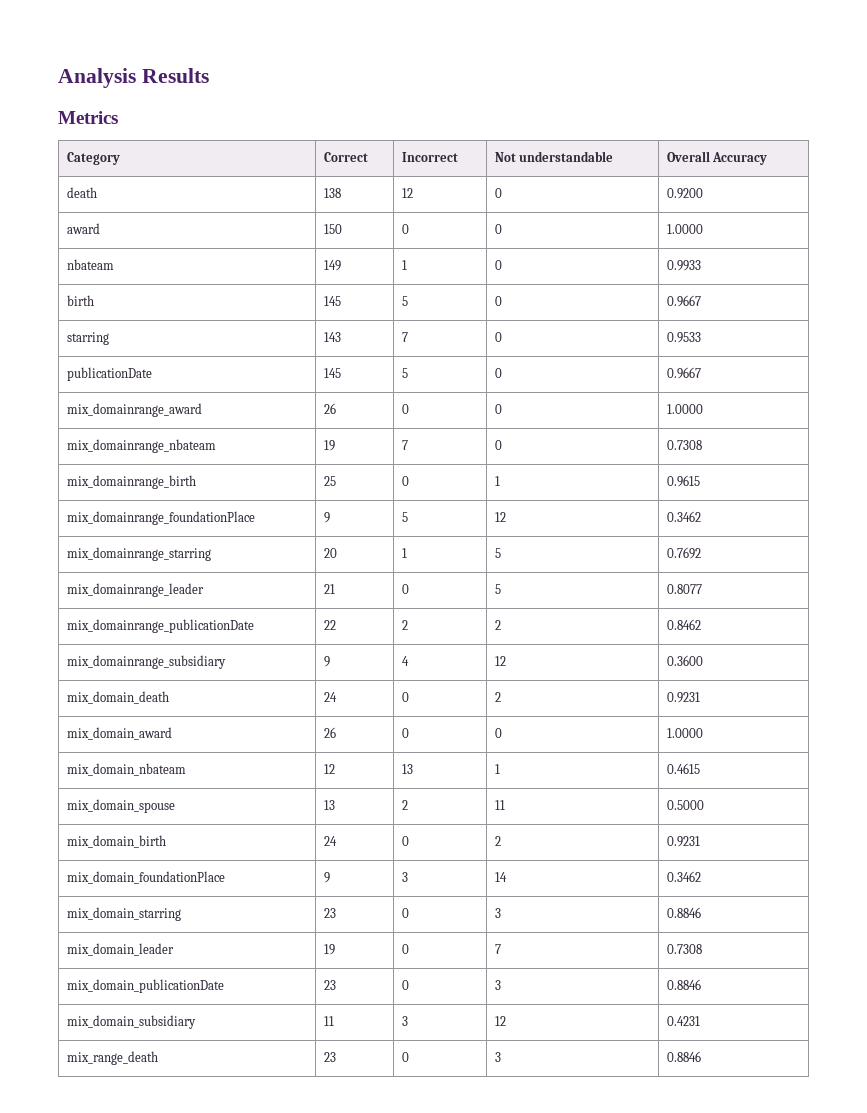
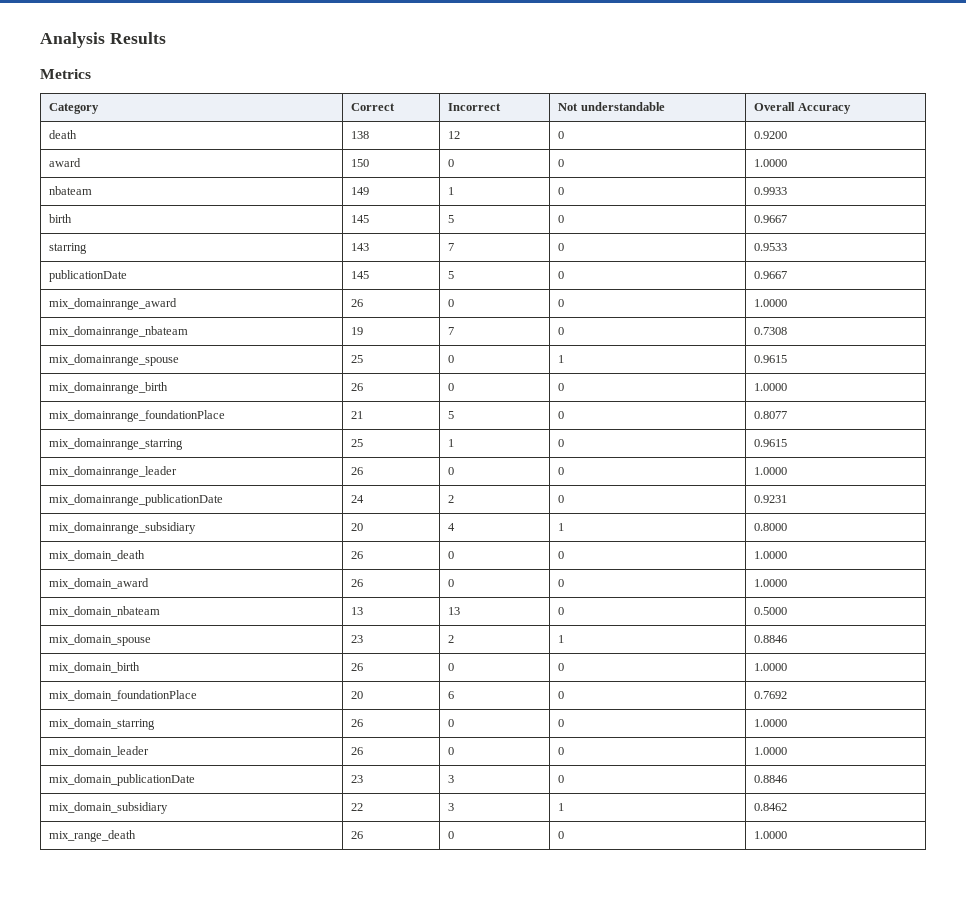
[66,475,196,489] mix_domainrange_birth -> [49,354,180,366] mix_domainrange_spouse
(700, 481) none -> [49,382,169,394] [351,383,364,391] [448,383,455,391] [558,383,565,391] [754,383,788,391] // mix_domainrange_birth | 26 | 0 | 0 | 1.0000
[323,512,330,523] [401,512,408,522] [494,512,506,522] [666,511,701,522] 9 | 5 | 12 | 0.3462 -> [351,411,364,419] [448,411,455,419] [558,411,565,419] [754,411,788,419] 21 | 5 | 0 | 0.8077
[323,548,337,558] [401,548,407,558] [494,548,501,558] [666,547,701,559] 20 | 1 | 5 | 0.7692 -> [351,439,364,447] [448,439,455,447] [558,439,565,447] [754,439,788,447] 25 | 1 | 0 | 0.9615
[323,584,335,594] [401,584,409,594] [494,584,501,594] [666,584,702,594] 21 | 0 | 5 | 0.8077 -> [351,467,364,475] [448,467,455,475] [558,467,565,475] [754,467,788,475] 26 | 0 | 0 | 1.0000
[323,620,336,630] [401,620,408,630] [494,620,501,630] [666,619,701,630] 22 | 2 | 2 | 0.8462 -> [351,495,365,503] [448,495,455,503] [558,495,565,503] [754,495,788,503] 24 | 2 | 0 | 0.9231
[323,656,330,667] 9 -> [351,523,364,531] 20
[494,656,506,666] [666,655,703,666] 12 | 0.3600 -> [558,523,565,531] [754,523,788,531] 1 | 0.8000
[323,692,337,702] [401,692,409,702] [494,692,501,702] [666,692,700,703] 24 | 0 | 2 | 0.9231 -> [351,551,364,559] [448,551,455,559] [558,551,565,559] [754,551,788,559] 26 | 0 | 0 | 1.0000
[323,764,335,774] [401,764,413,774] [494,764,500,774] [666,763,700,774] 12 | 13 | 1 | 0.4615 -> [351,607,364,615] [448,607,461,615] [558,607,565,615] [754,607,788,615] 13 | 13 | 0 | 0.5000
[323,800,335,810] [401,800,408,810] [494,800,505,810] [666,800,704,810] 13 | 2 | 11 | 0.5000 -> [351,635,364,643] [448,635,455,643] [558,635,565,643] [754,635,788,643] 23 | 2 | 1 | 0.8846
[323,836,337,846] [401,836,409,846] [494,836,501,846] [666,836,700,847] 24 | 0 | 2 | 0.9231 -> [351,663,364,671] [448,663,455,671] [558,663,565,671] [754,663,788,671] 26 | 0 | 0 | 1.0000
[323,872,330,883] [401,872,408,882] [494,872,507,882] [666,871,701,882] 9 | 3 | 14 | 0.3462 -> [351,691,364,699] [448,691,455,699] [558,691,565,699] [754,691,788,699] 20 | 6 | 0 | 0.7692
[323,908,336,918] [401,908,409,918] [494,908,501,918] [666,907,701,918] 23 | 0 | 3 | 0.8846 -> [351,719,364,727] [448,719,455,727] [558,719,565,727] [754,719,788,727] 26 | 0 | 0 | 1.0000
[323,944,335,955] [401,944,409,954] [494,944,501,954] [666,944,702,954] 19 | 0 | 7 | 0.7308 -> [351,747,364,755] [448,747,455,755] [558,747,565,755] [754,747,788,755] 26 | 0 | 0 | 1.0000
[401,980,409,990] [494,980,501,990] | 0 | 3 -> [448,775,455,783] [558,775,565,783] | 3 | 0
[323,1016,334,1026] [401,1016,408,1026] [494,1016,506,1026] [666,1016,700,1026] 11 | 3 | 12 | 0.4231 -> [351,803,364,811] [448,803,455,811] [558,803,565,811] [754,803,788,811] 22 | 3 | 1 | 0.8462
[323,1052,336,1062] [401,1052,409,1062] [494,1052,501,1062] [666,1051,701,1062] 23 | 0 | 3 | 0.8846 -> [351,831,364,839] [448,831,455,839] [558,831,565,839] [754,831,788,839] 26 | 0 | 0 | 1.0000

